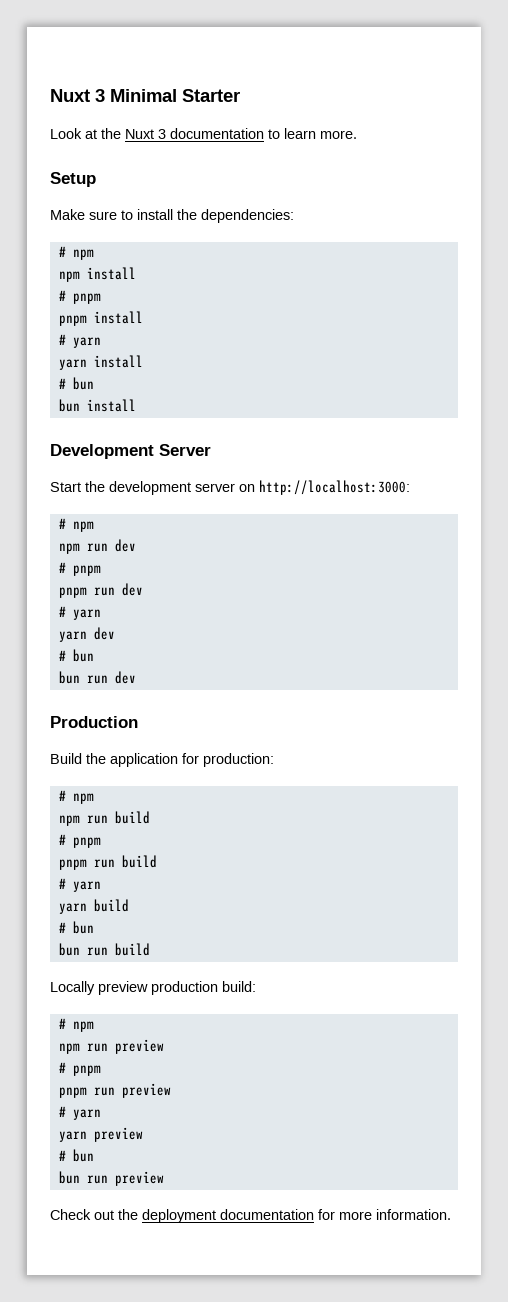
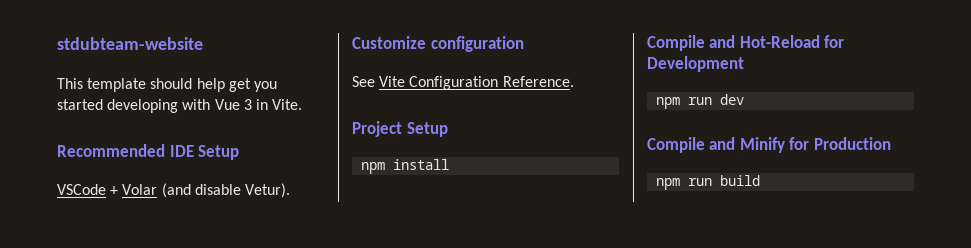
[50,89,240,102] [50,128,357,139] [50,172,96,187] [50,209,294,223] [58,246,94,260] [58,267,136,282] [58,290,101,304] [58,311,143,326] [58,334,101,348] [58,355,143,370] [58,377,94,390] [58,399,136,412] [50,444,211,459] [50,480,410,495] [58,518,94,532] [58,539,136,554] [58,562,101,576] [58,583,143,598] [58,606,101,620] [58,627,115,642] [58,649,94,662] [58,671,136,684] [50,716,138,728] [50,753,274,767] [58,790,94,804] [58,811,150,826] [58,834,101,848] [58,855,157,870] [58,878,101,892] [58,899,129,914] [58,921,94,934] [58,943,150,956] [50,981,256,995] [58,1018,94,1032] [58,1039,164,1054] [58,1062,101,1076] [58,1083,171,1098] [58,1106,101,1120] [58,1127,143,1142] [58,1149,94,1162] [58,1171,164,1186] [50,1209,451,1223] Nuxt 3 Minimal Starter // Look at the Nuxt 3 documentation to learn more. // Setup // Make sure to install the dependencies: // # npm // npm install // # pnpm // pnpm install // # yarn // yarn install // # bun // bun install // Development Server // Start the development server on http://localhost:3000: // # npm // npm run dev // # pnpm // pnpm run dev // # yarn // yarn dev // # bun // bun run dev // Production // Build the application for production: // # npm // npm run build // # pnpm // pnpm run build // # yarn // yarn build // # bun // bun run build // Locally preview production build: // # npm // npm run preview // # pnpm // pnpm run preview // # yarn // yarn preview // # bun // bun run preview // Check out the deployment documentation for more information. -> [57,37,203,50] [57,78,277,92] [57,99,303,113] [57,144,240,160] [57,183,290,198] [352,36,524,52] [352,76,574,90] [352,121,448,137] [361,159,450,174] [647,35,845,51] [647,56,744,72] [656,94,745,109] [647,137,891,153] [656,175,761,190] stdubteam-website // This template should help get you started developing with Vue 3 in Vite. // Recommended IDE Setup // VSCode + Volar (and disable Vetur). // Customize configuration // See Vite Configuration Reference. // Project Setup // npm install // Compile and Hot-Reload for Development // npm run dev // Compile and Minify for Production // npm run build

